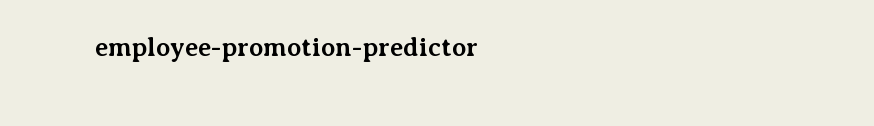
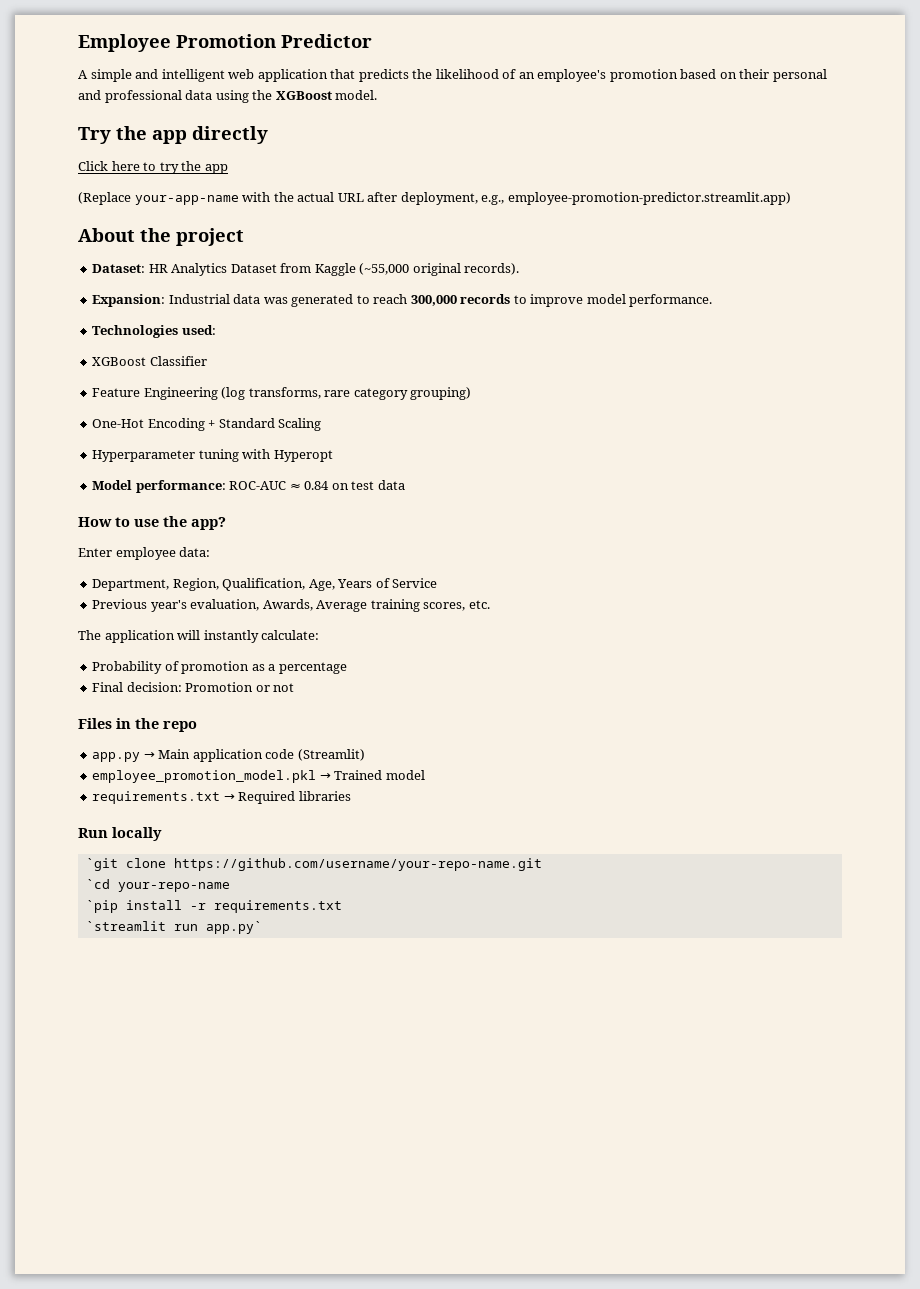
[95,37,478,62] employee-promotion-predictor -> [78,34,372,52] [78,69,827,82] [78,90,378,103] [78,126,268,144] [78,161,228,174] [78,192,791,205] [78,228,244,246] [92,263,520,276] [92,294,713,307] [92,325,216,338] [92,356,207,366] [92,387,472,400] [92,418,322,431] [92,449,333,462] [92,480,405,493] [78,516,226,530] [78,547,211,560] [92,578,438,591] [92,599,490,612] [78,630,320,643] [92,661,347,674] [92,682,295,692] [78,718,197,732] [92,749,365,762] [92,770,425,783] [92,791,351,804] [78,827,162,841] [85,858,542,871] [85,879,230,892] [85,900,342,913] [85,921,262,934] Employee Promotion Predictor // A simple and intelligent web application that predicts the likelihood of an employee's promotion based on their personal and professional data using the XGBoost model. // Try the app directly // Click here to try the app // (Replace your-app-name with the actual URL after deployment, e.g., employee-promotion-predictor.streamlit.app) // About the project // Dataset: HR Analytics Dataset from Kaggle (~55,000 original records). // Expansion: Industrial data was generated to reach 300,000 records to improve model performance. // Technologies used: // XGBoost Classifier // Feature Engineering (log transforms, rare category grouping) // One-Hot Encoding + Standard Scaling // Hyperparameter tuning with Hyperopt // Model performance: ROC-AUC ≈ 0.84 on test data // How to use the app? // Enter employee data: // Department, Region, Qualification, Age, Years of Service // Previous year's evaluation, Awards, Average training scores, etc. // The application will instantly calculate: // Probability of promotion as a percentage // Final decision: Promotion or not // Files in the repo // app.py → Main application code (Streamlit) // employee_promotion_model.pkl → Trained model // requirements.txt → Required libraries // Run locally // `git clone https://github.com/username/your-repo-name.git // `cd your-repo-name // `pip install -r requirements.txt // `streamlit run app.py`

